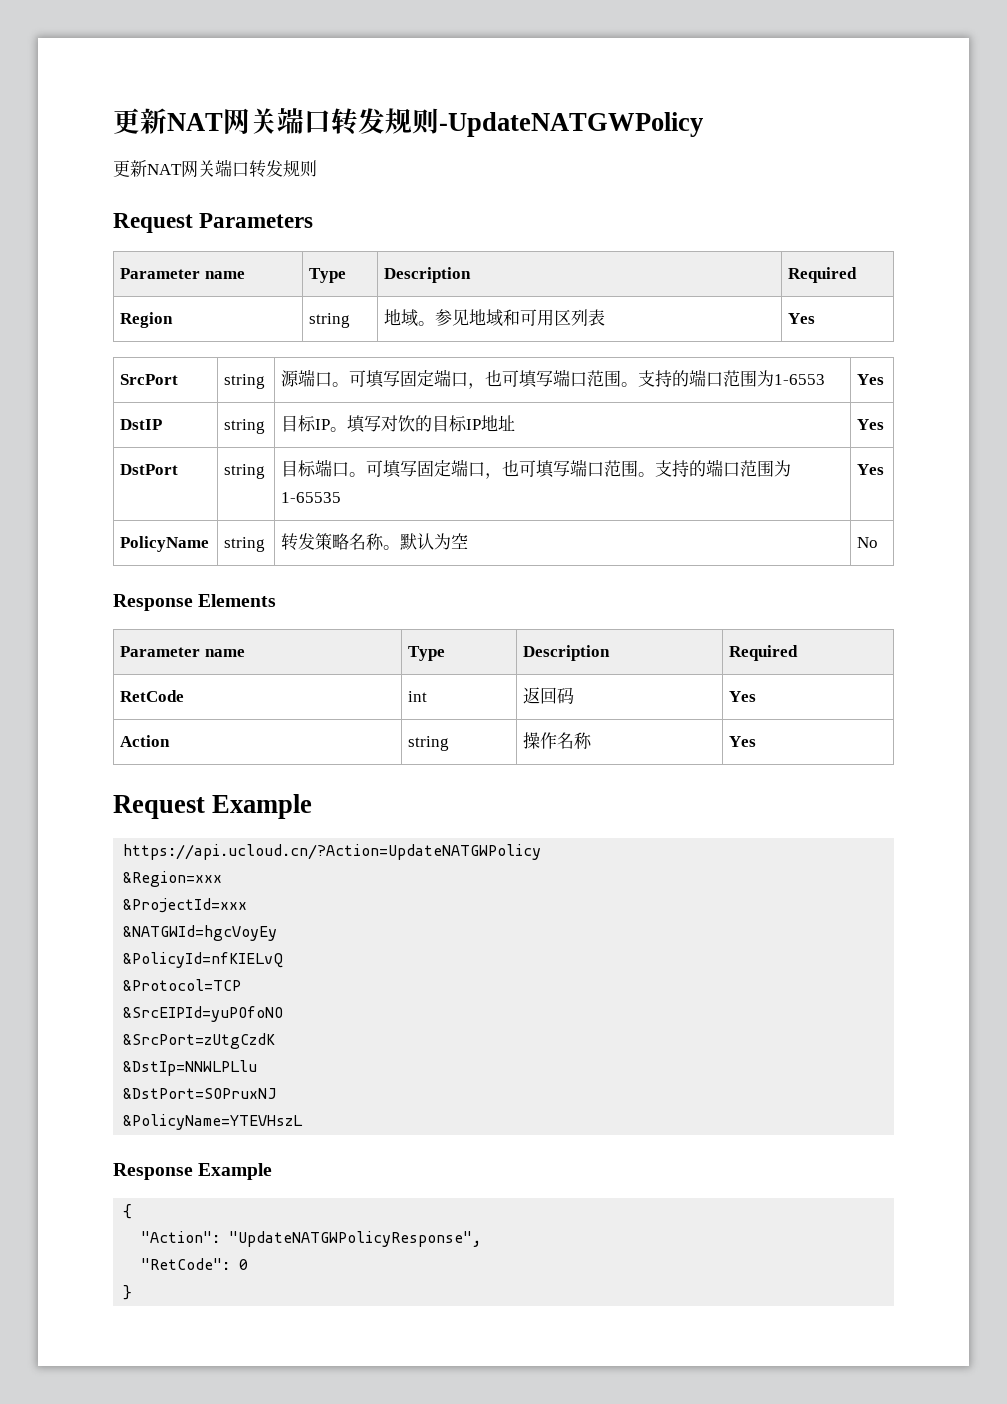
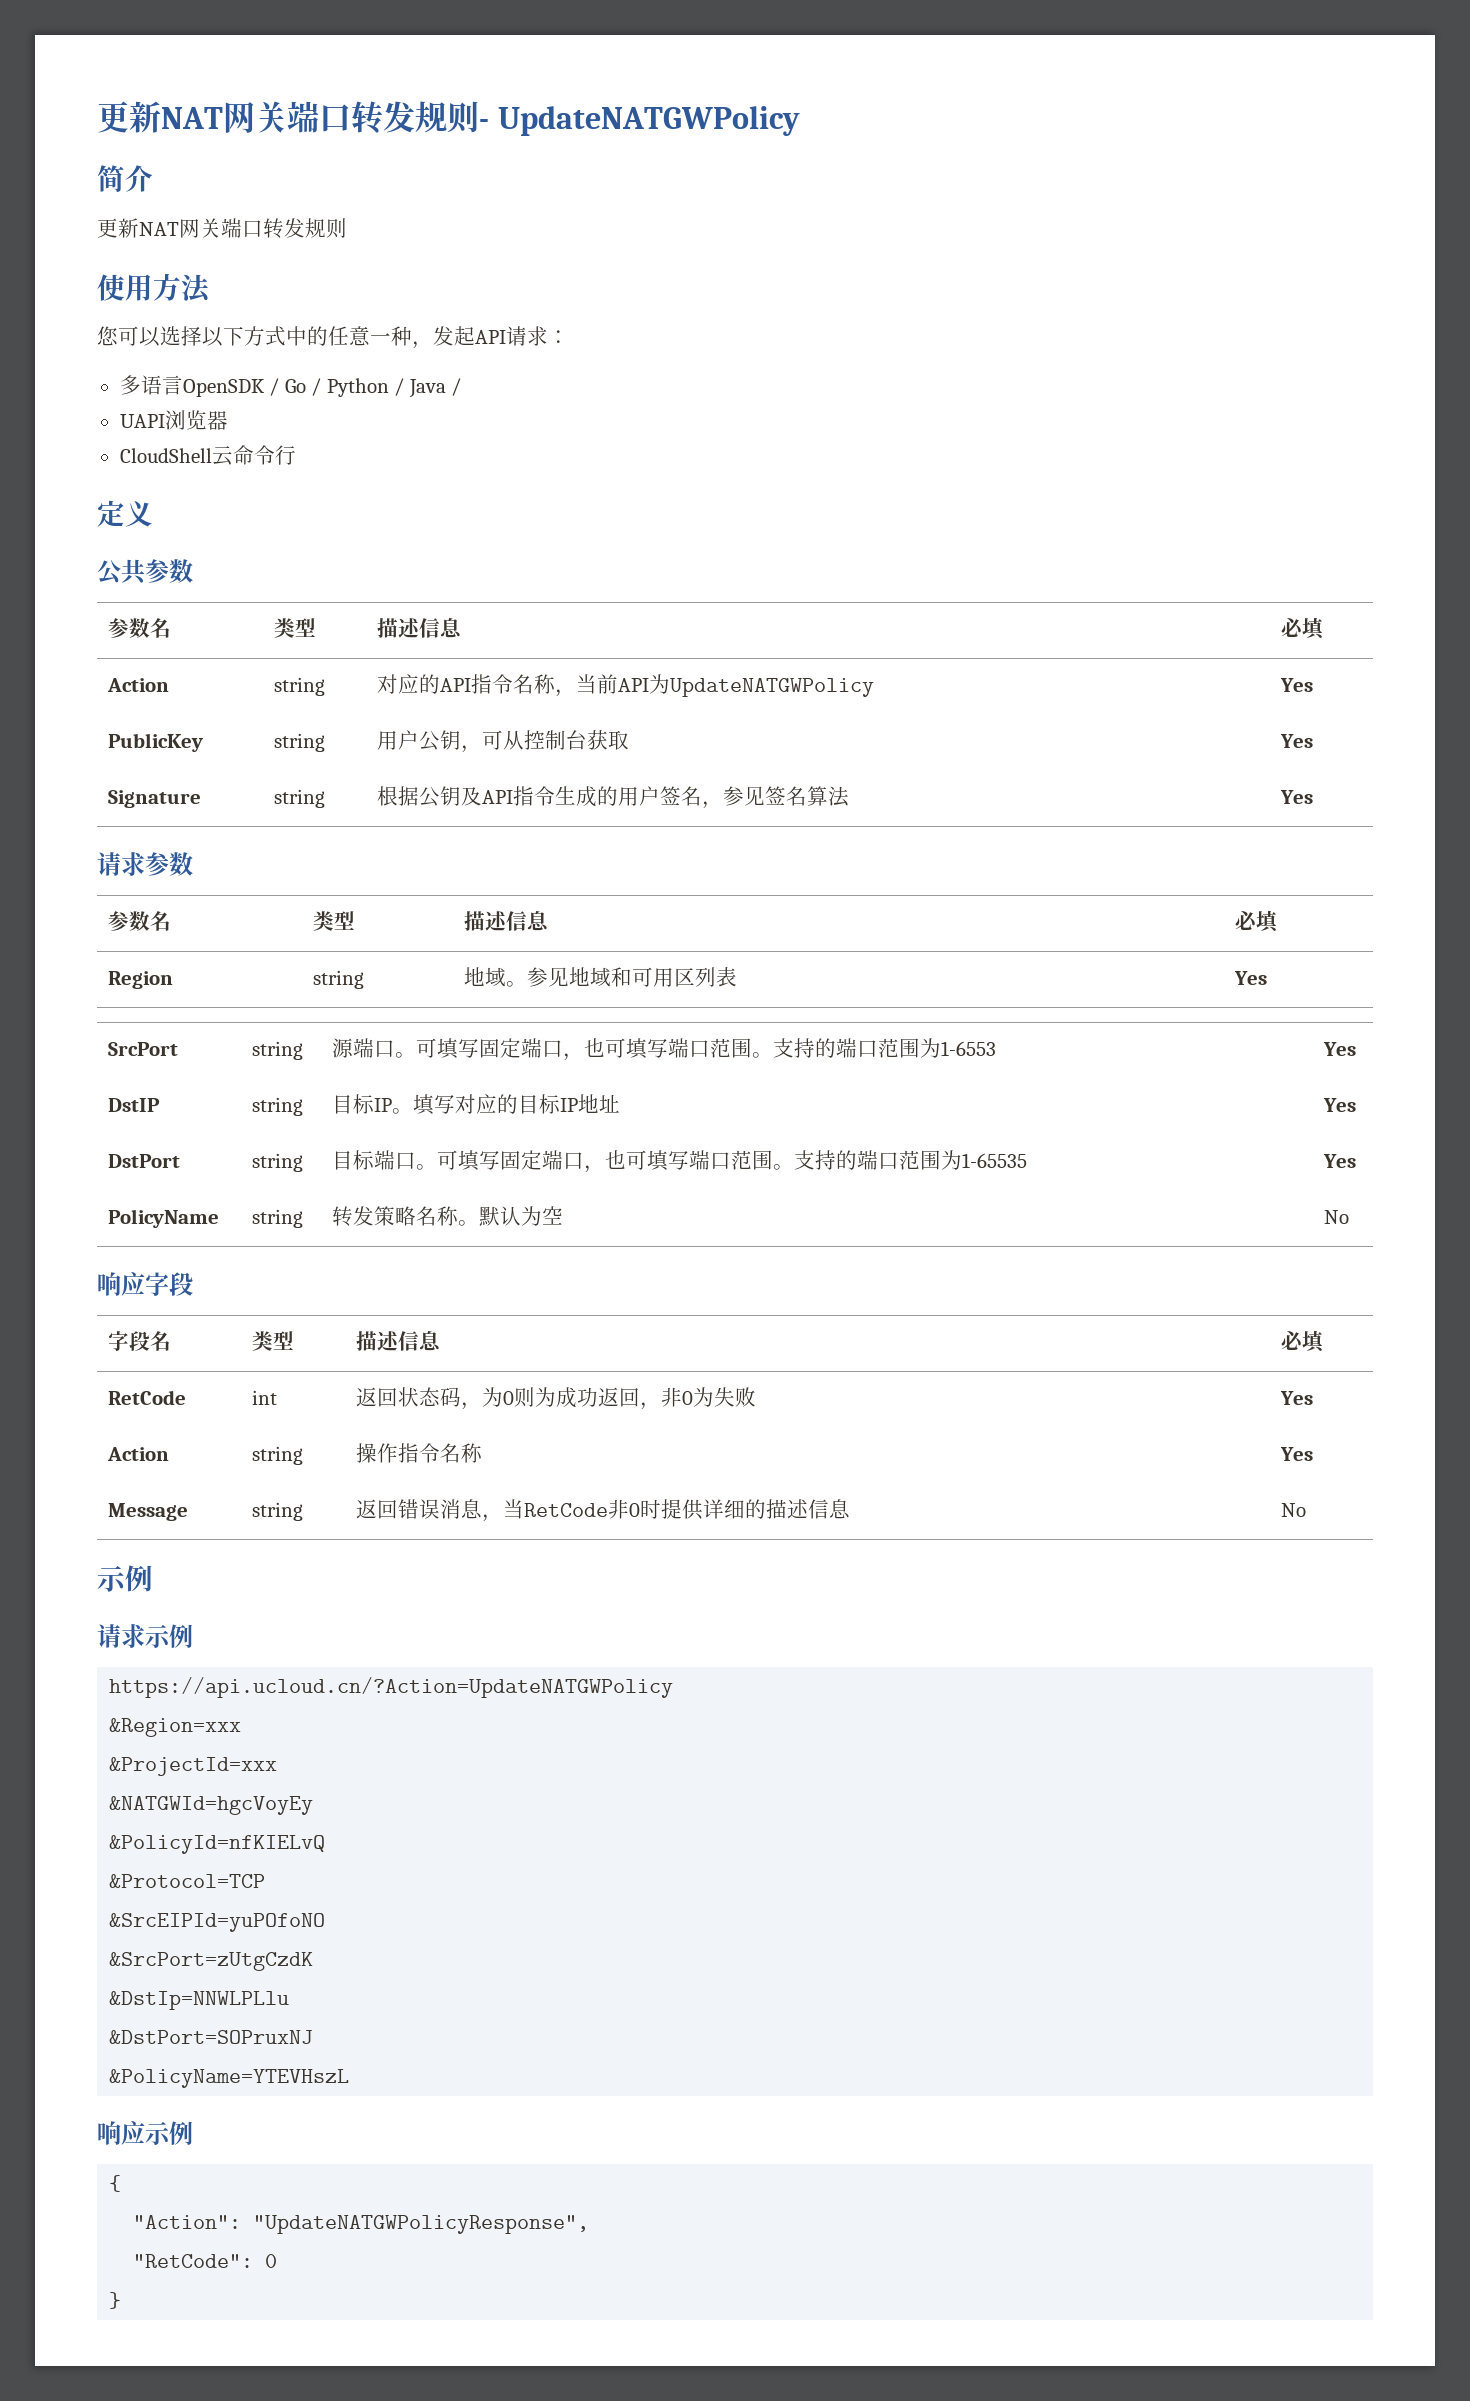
[113,108,703,137] 更新NAT网关端口转发规则-UpdateNATGWPolicy -> [97,101,800,136] [97,165,153,192] 更新NAT网关端口转发规则- UpdateNATGWPolicy // 简介
[113,213,314,233] [120,268,245,279] [309,268,347,283] [384,267,472,283] [788,267,858,283] Request Parameters // Parameter name | Type | Description | Required -> [97,273,211,303] [97,326,569,349] [119,375,462,398] [119,410,228,430] [119,445,296,466] [97,500,153,527] [97,559,193,585] [107,618,171,638] [273,618,316,638] [376,618,462,638] [1280,617,1326,640] [106,678,169,692] [273,677,325,696] [376,674,874,697] [1279,678,1313,692] [107,733,203,752] [273,733,325,752] [376,730,629,753] [1279,734,1313,748] [107,790,201,808] [273,789,325,808] [376,786,849,809] [1279,790,1313,804] [97,852,193,876] [107,911,171,931] [312,911,355,931] [463,911,549,931] [1234,910,1280,933] 使用方法 // 您可以选择以下方式中的任意一种，发起API请求： // 多语言OpenSDK / Go / Python / Java / // UAPI浏览器 // CloudShell云命令行 // 定义 // 公共参数 // 参数名 | 类型 | 描述信息 | 必填 // Action | string | 对应的API指令名称，当前API为UpdateNATGWPolicy | Yes // PublicKey | string | 用户公钥，可从控制台获取 | Yes // Signature | string | 根据公钥及API指令生成的用户签名，参见签名算法 | Yes // 请求参数 // 参数名 | 类型 | 描述信息 | 必填
[398,415,416,432] 饮 -> [475,1094,497,1114] 应
[113,594,277,611] [120,646,245,657] [408,646,446,661] [523,645,611,661] [729,645,799,661] Response Elements // Parameter name | Type | Description | Required -> [97,1272,193,1296] [107,1331,171,1351] [251,1331,294,1351] [355,1331,441,1351] [1280,1330,1326,1353] 响应字段 // 字段名 | 类型 | 描述信息 | 必填
(558, 695) none -> [397,1387,440,1407] 状态
(575, 695) none -> [460,1387,756,1410] ，为0则为成功返回，非0为失败
(558, 740) none -> [397,1443,440,1463] 指令
[113,794,313,819] // Request Example -> [107,1503,188,1521] [251,1502,303,1521] [355,1499,850,1522] [1280,1503,1306,1517] [97,1565,153,1592] [97,1624,193,1648] // Message | string | 返回错误消息，当RetCode非0时提供详细的描述信息 | No // 示例 // 请求示例
[113,1163,273,1180] Response Example -> [97,2121,193,2145] 响应示例

